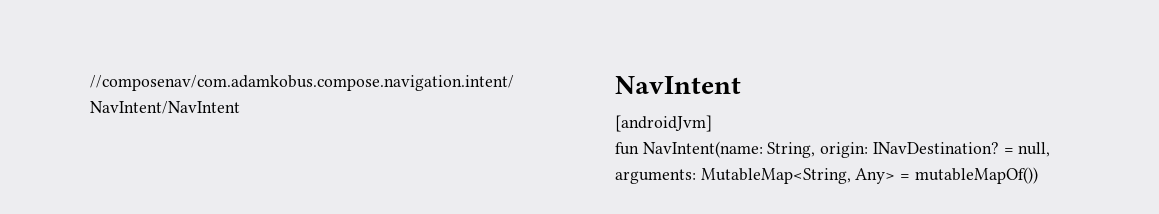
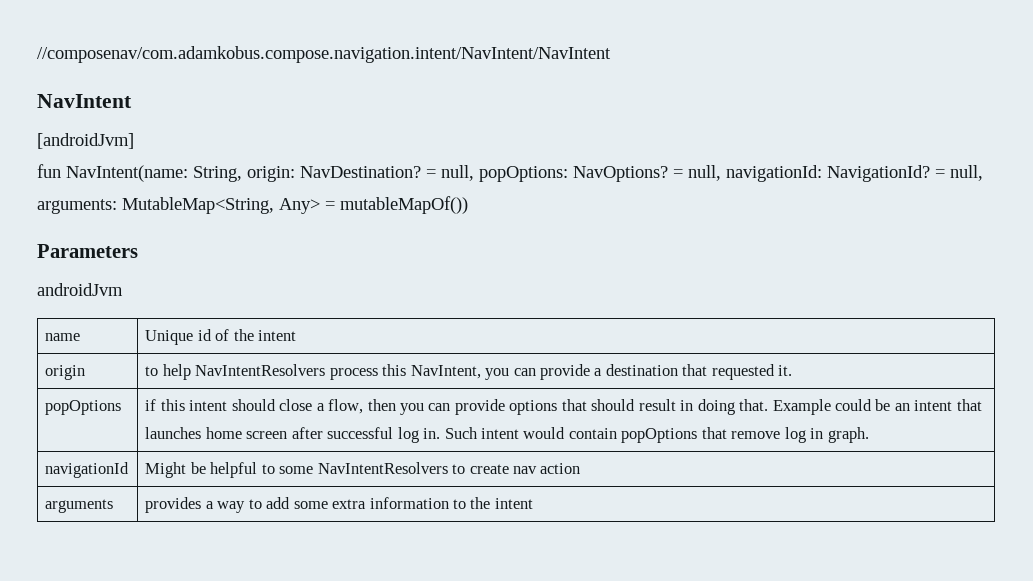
[872,142,999,154] INavDestination? -> [300,165,930,182] NavDestination? = null, popOptions: NavOptions? = null, navigationId: NavigationId?
(1038, 175) none -> [37,244,138,258] [37,283,123,296] [45,333,81,341] [145,329,297,345] [45,365,86,380] [145,364,793,380] [45,400,122,415] [145,399,982,415] [145,427,869,443] [45,462,130,478] [145,462,581,478] [45,499,114,513] [145,497,533,513] // Parameters // androidJvm // name | Unique id of the intent // origin | to help NavIntentResolvers process this NavIntent, you can provide a destination that requested it. // popOptions | if this intent should close a flow, then you can provide options that should result in doing that. Example could be an intent that launches home screen after successful log in. Such intent would contain popOptions that remove log in graph. // navigationId | Might be helpful to some NavIntentResolvers to create nav action // arguments | provides a way to add some extra information to the intent

